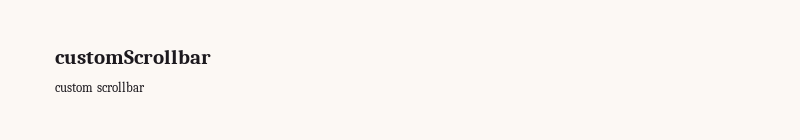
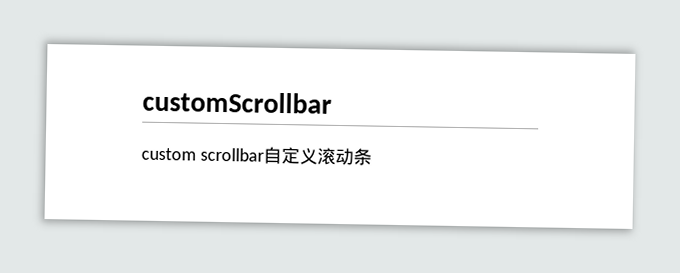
(145, 86) none -> [262,146,372,166] 自定义滚动条

